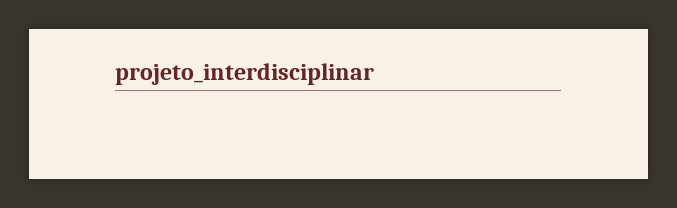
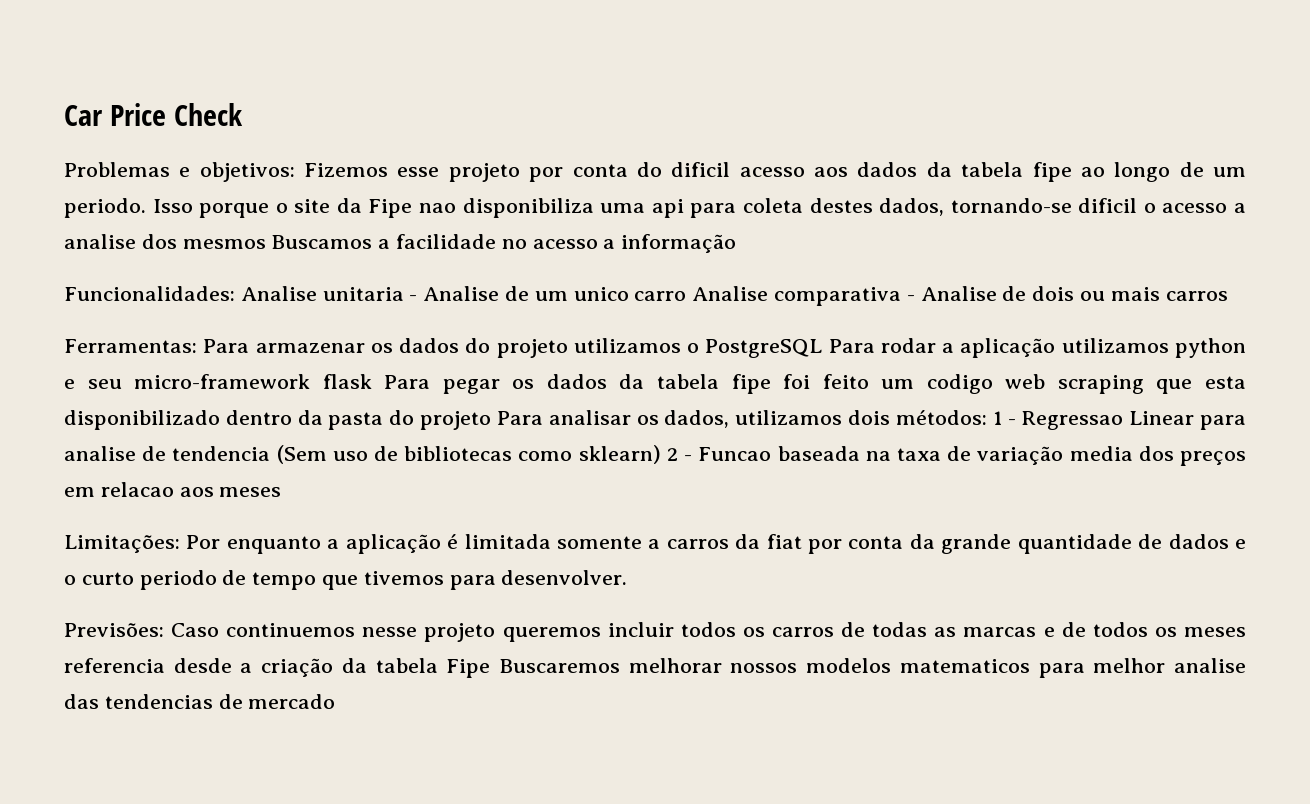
[115,63,374,85] projeto_interdisciplinar -> [64,103,243,126] [64,162,1246,182] [64,198,1246,218] [64,234,737,253] [64,286,1228,306] [64,338,1246,358] [64,374,1246,394] [64,410,1247,430] [64,445,1246,466] [64,482,282,497] [64,534,1247,554] [64,570,628,590] [64,622,1246,642] [64,658,1246,678] [64,694,336,709] Car Price Check // Problemas e objetivos: Fizemos esse projeto por conta do dificil acesso aos dados da tabela fipe ao longo de um periodo. Isso porque o site da Fipe nao disponibiliza uma api para coleta destes dados, tornando-se dificil o acesso a analise dos mesmos Buscamos a facilidade no acesso a informação // Funcionalidades: Analise unitaria - Analise de um unico carro Analise comparativa - Analise de dois ou mais carros // Ferramentas: Para armazenar os dados do projeto utilizamos o PostgreSQL Para rodar a aplicação utilizamos python e seu micro-framework flask Para pegar os dados da tabela fipe foi feito um codigo web scraping que esta disponibilizado dentro da pasta do projeto Para analisar os dados, utilizamos dois métodos: 1 - Regressao Linear para analise de tendencia (Sem uso de bibliotecas como sklearn) 2 - Funcao baseada na taxa de variação media dos preços em relacao aos meses // Limitações: Por enquanto a aplicação é limitada somente a carros da fiat por conta da grande quantidade de dados e o curto periodo de tempo que tivemos para desenvolver. // Previsões: Caso continuemos nesse projeto queremos incluir todos os carros de todas as marcas e de todos os meses referencia desde a criação da tabela Fipe Buscaremos melhorar nossos modelos matematicos para melhor analise das tendencias de mercado

